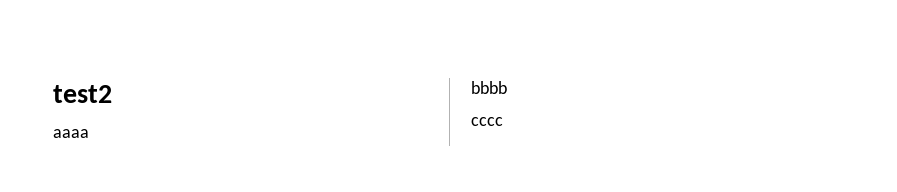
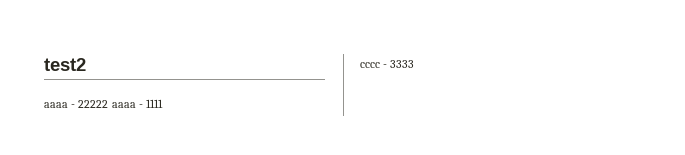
[471,81,507,94] // bbbb -> [71,99,164,108] - 22222 aaaa - 1111
(503, 121) none -> [383,60,415,68] - 3333

